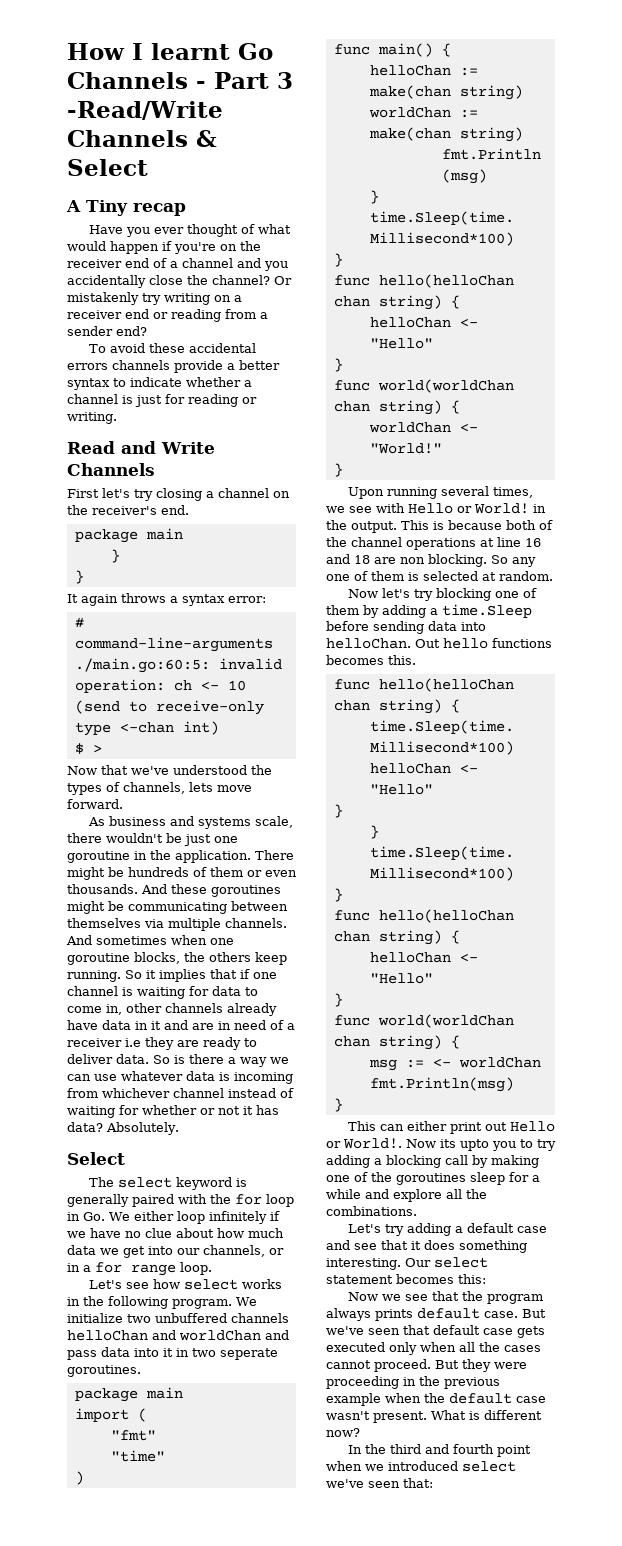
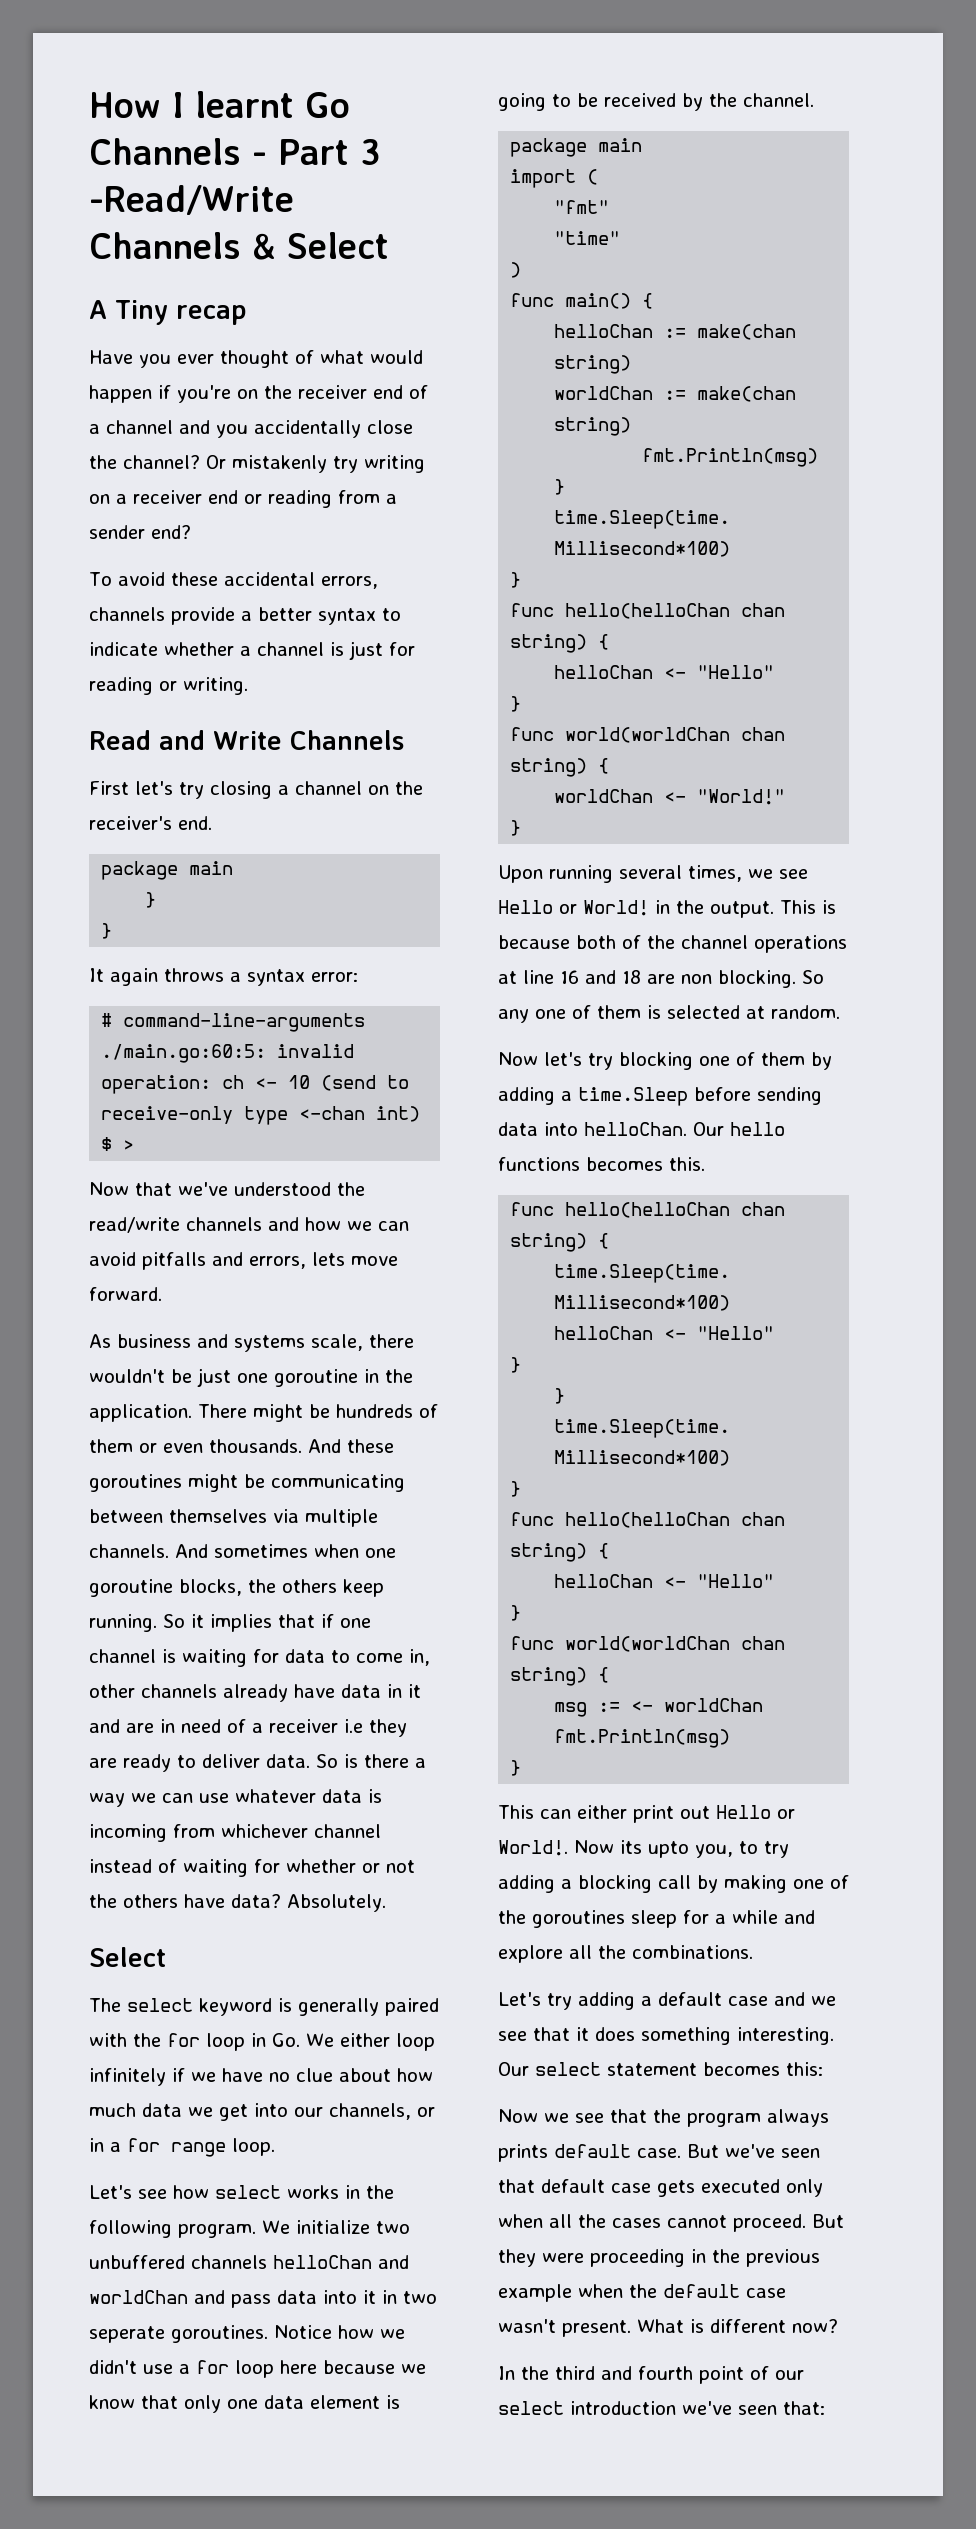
[67,363,108,370] errors -> [320,576,378,589] errors,
[67,782,185,795] types of channels, -> [89,1217,409,1233] [89,1252,306,1270] read/write channels and how we can avoid pitfalls and errors,
[243,1105,279,1115] it has -> [89,1894,225,1908] the others have
(141, 1371) none -> [274,2325,405,2339] [89,2360,426,2378] [89,2395,400,2413] [498,93,814,111] Notice how we didn't use a for loop here because we know that only one data element is going to be received by the channel.
[376,503,405,513] with -> (808, 874) none
[415,639,440,648] Out -> [693,1122,724,1136] Our
[492,1141,516,1151] you -> [695,1844,733,1858] you,
(350, 1245) none -> [811,1996,836,2006] we
[326,1461,516,1472] when we introduced select -> [750,2366,804,2380] [498,2401,676,2415] of our select introduction

